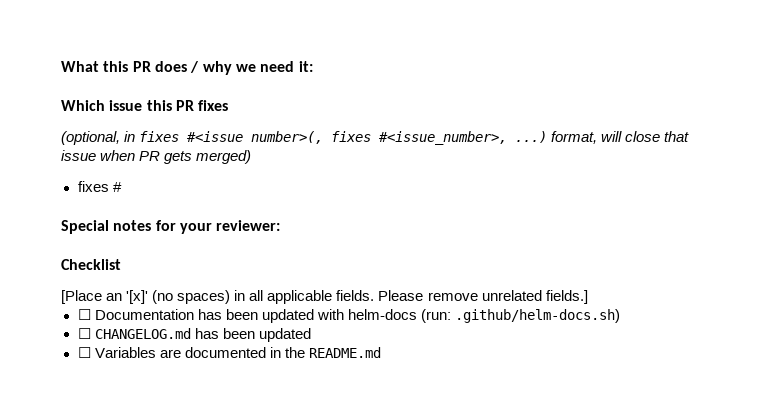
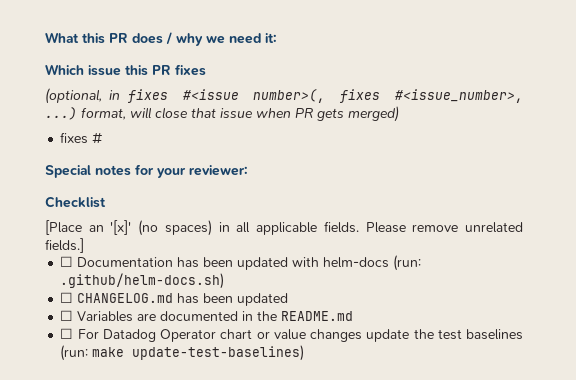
(381, 352) none -> [60,328,524,342] [60,345,305,361] // ☐ For Datadog Operator chart or value changes update the test baselines (run: make update-test-baselines)

